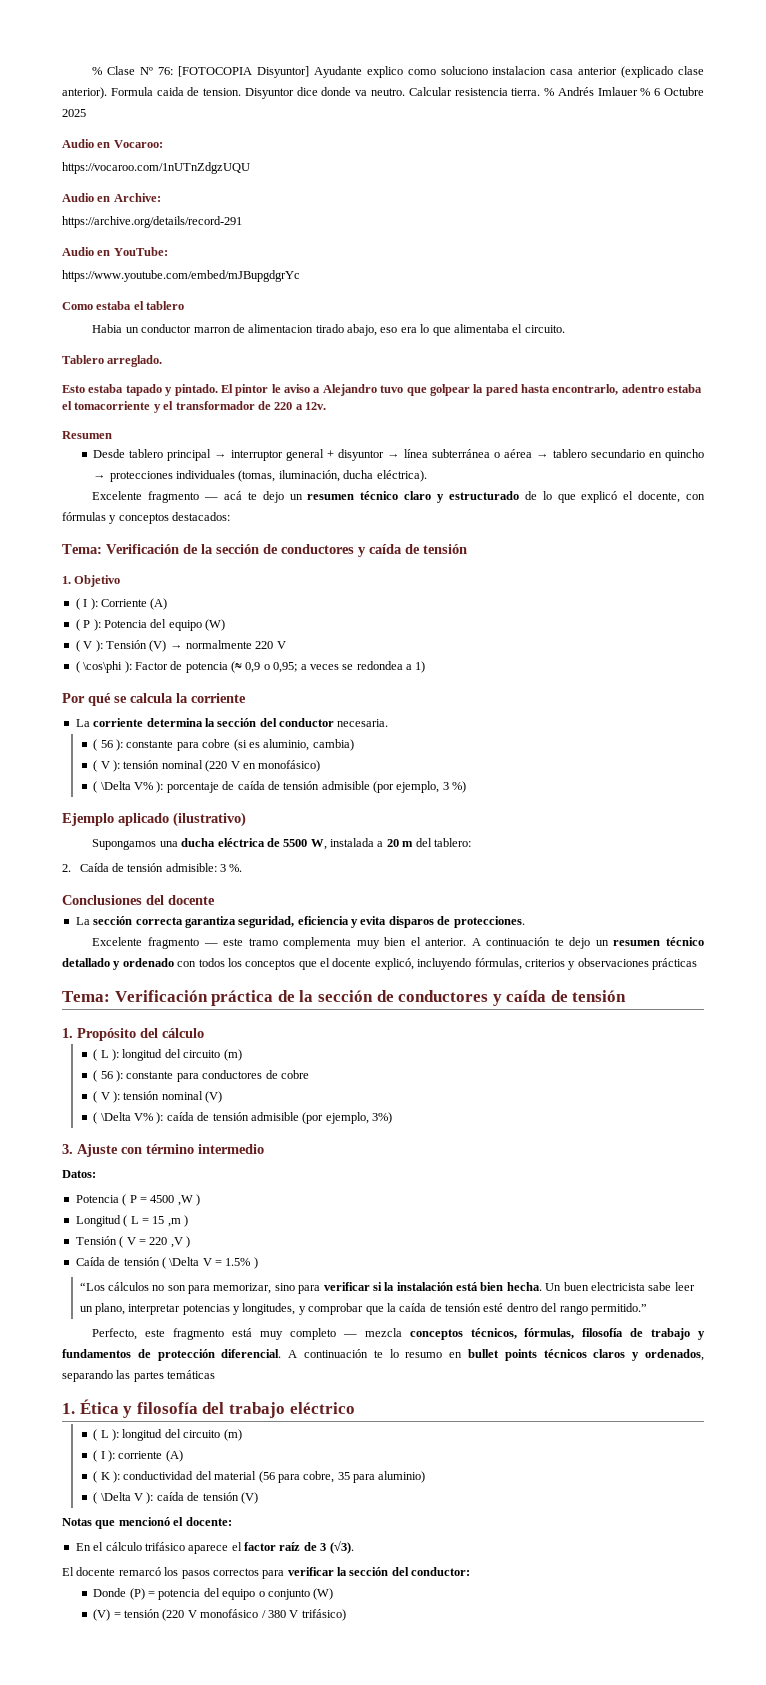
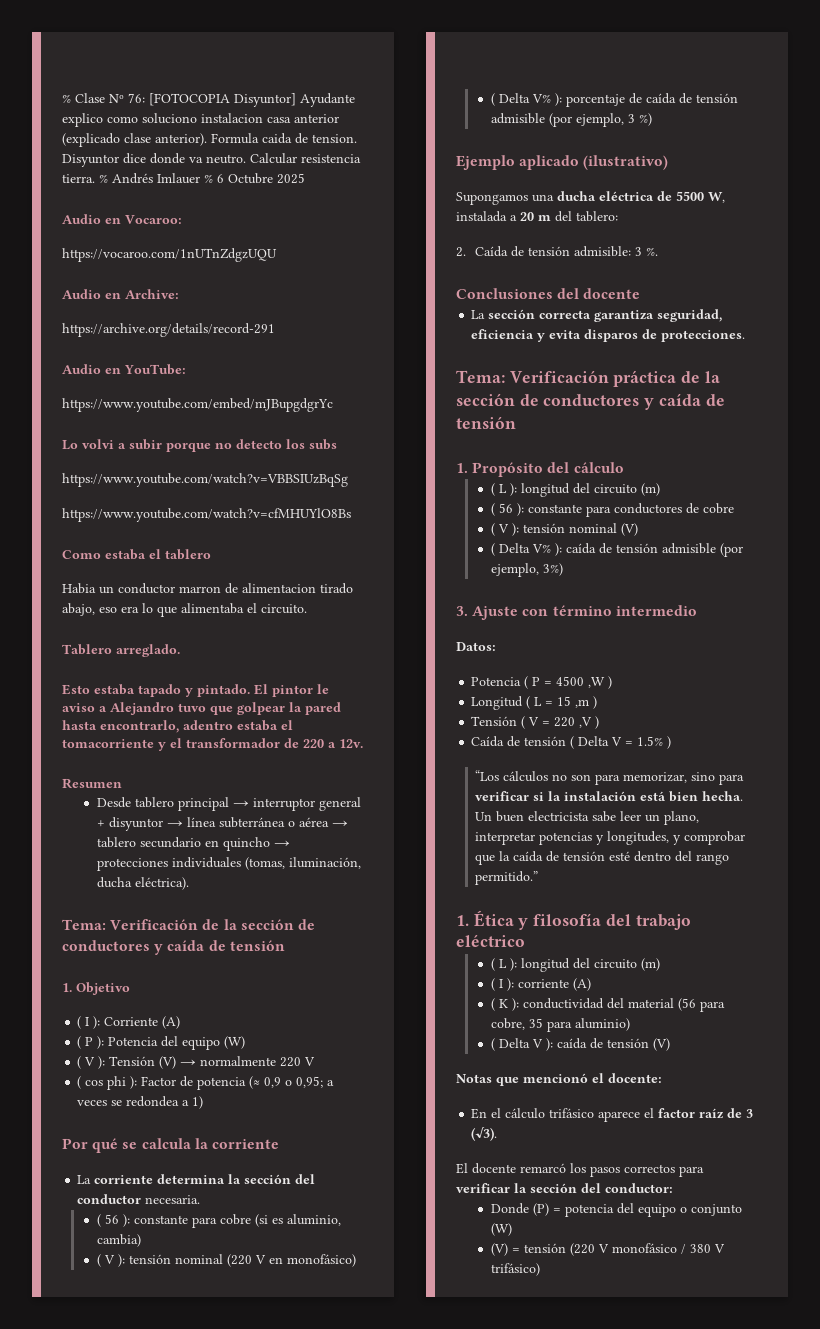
(300, 276) none -> [62,439,337,452] [62,473,348,487] [62,508,351,522] // Lo volvi a subir porque no detecto los subs // https://www.youtube.com/watch?v=VBBSIUzBqSg // https://www.youtube.com/watch?v=cfMHUYlO8Bs
[92,491,706,503] [62,512,231,524] // Excelente fragmento — acá te dejo un resumen técnico claro y estructurado de lo que explicó el docente, con fórmulas y conceptos destacados: -> (189, 883) none
[83,661,123,673] \cos\phi -> [85,1076,127,1090] cos phi
[100,781,131,790] \Delta -> [498,93,530,103] Delta
[92,937,705,949] [62,958,697,970] // Excelente fragmento — este tramo complementa muy bien el anterior. A continuación te dejo un resumen técnico detallado y ordenado con todos los conceptos que el docente explicó, incluyendo fórmulas, criterios y observaciones prácticas -> (746, 336) none
[100,1112,131,1121] \Delta -> [498,543,530,553] Delta
[169,1257,200,1266] \Delta -> [578,736,610,746] Delta
[92,1328,705,1340] [62,1349,704,1361] [62,1370,216,1382] // Perfecto, este fragmento está muy completo — mezcla conceptos técnicos, fórmulas, filosofía de trabajo y fundamentos de protección diferencial. A continuación te lo resumo en bullet points técnicos claros y ordenados, separando las partes temáticas -> (539, 878) none
[100,1492,131,1501] \Delta -> [498,1038,530,1048] Delta

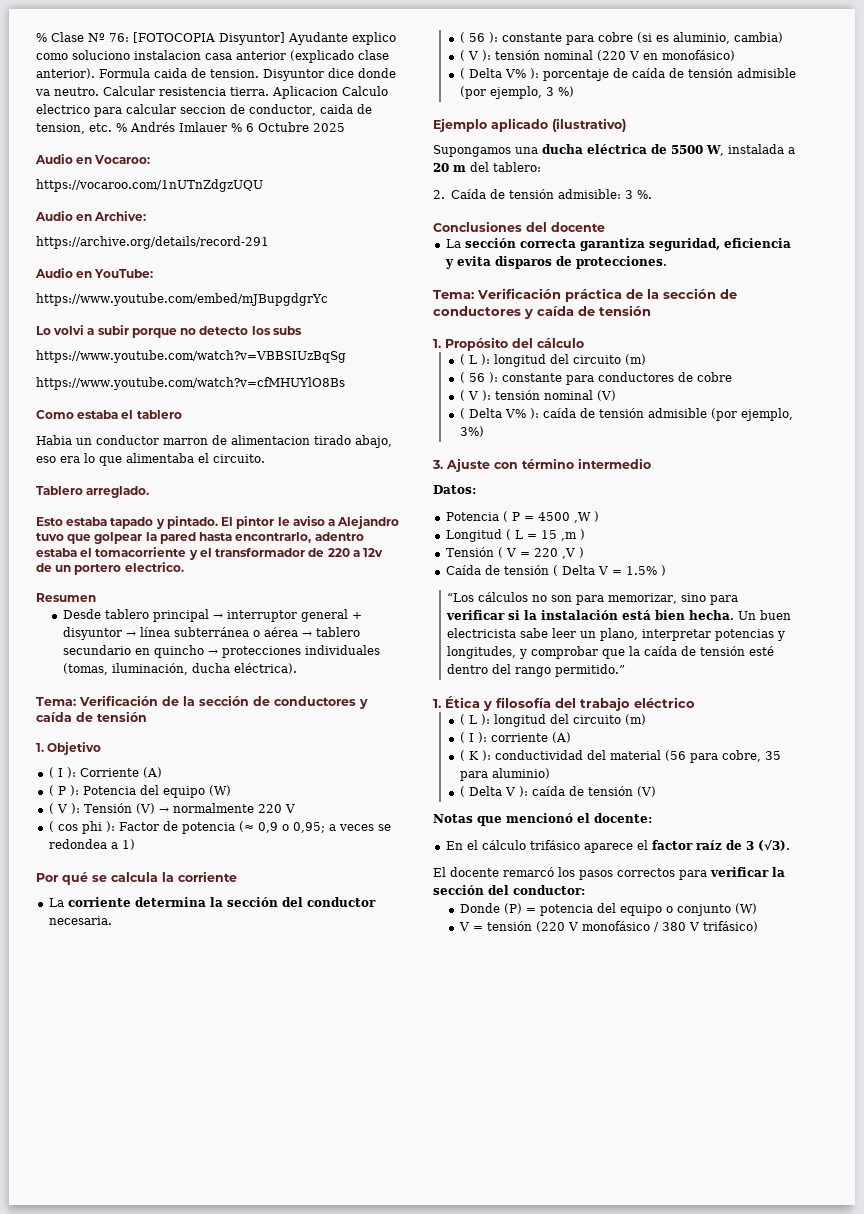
(95, 178) none -> [272,86,388,99] [36,104,372,117] [36,123,112,134] Aplicacion Calculo electrico para calcular seccion de conductor, caida de tension, etc.
[339,739,363,748] 12v. -> [363,548,384,557] [36,562,184,575] 12v de un portero electrico.
[490,1243,508,1256] (V) -> [458,922,469,931] V

